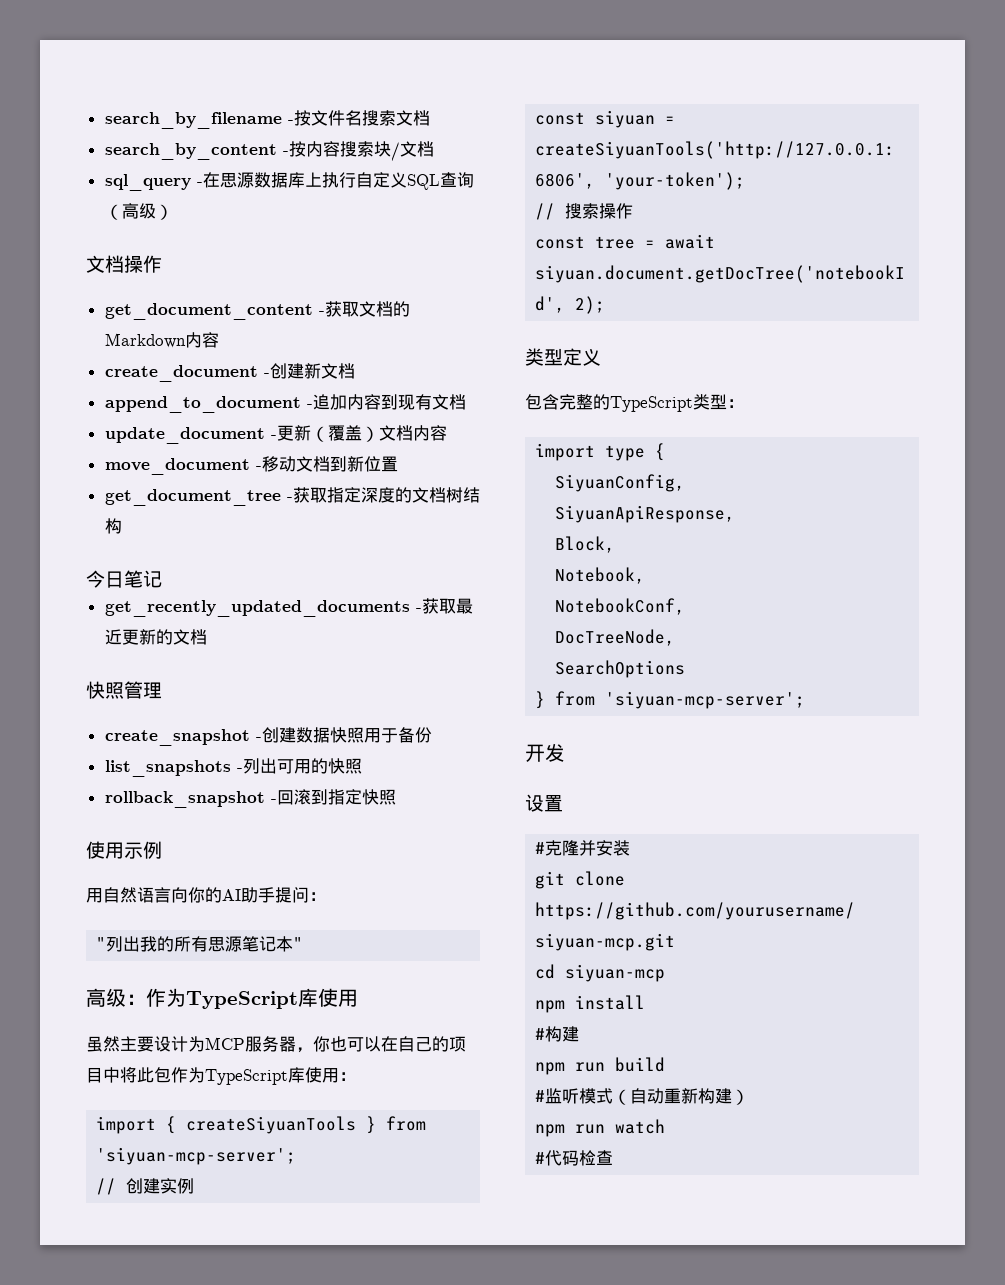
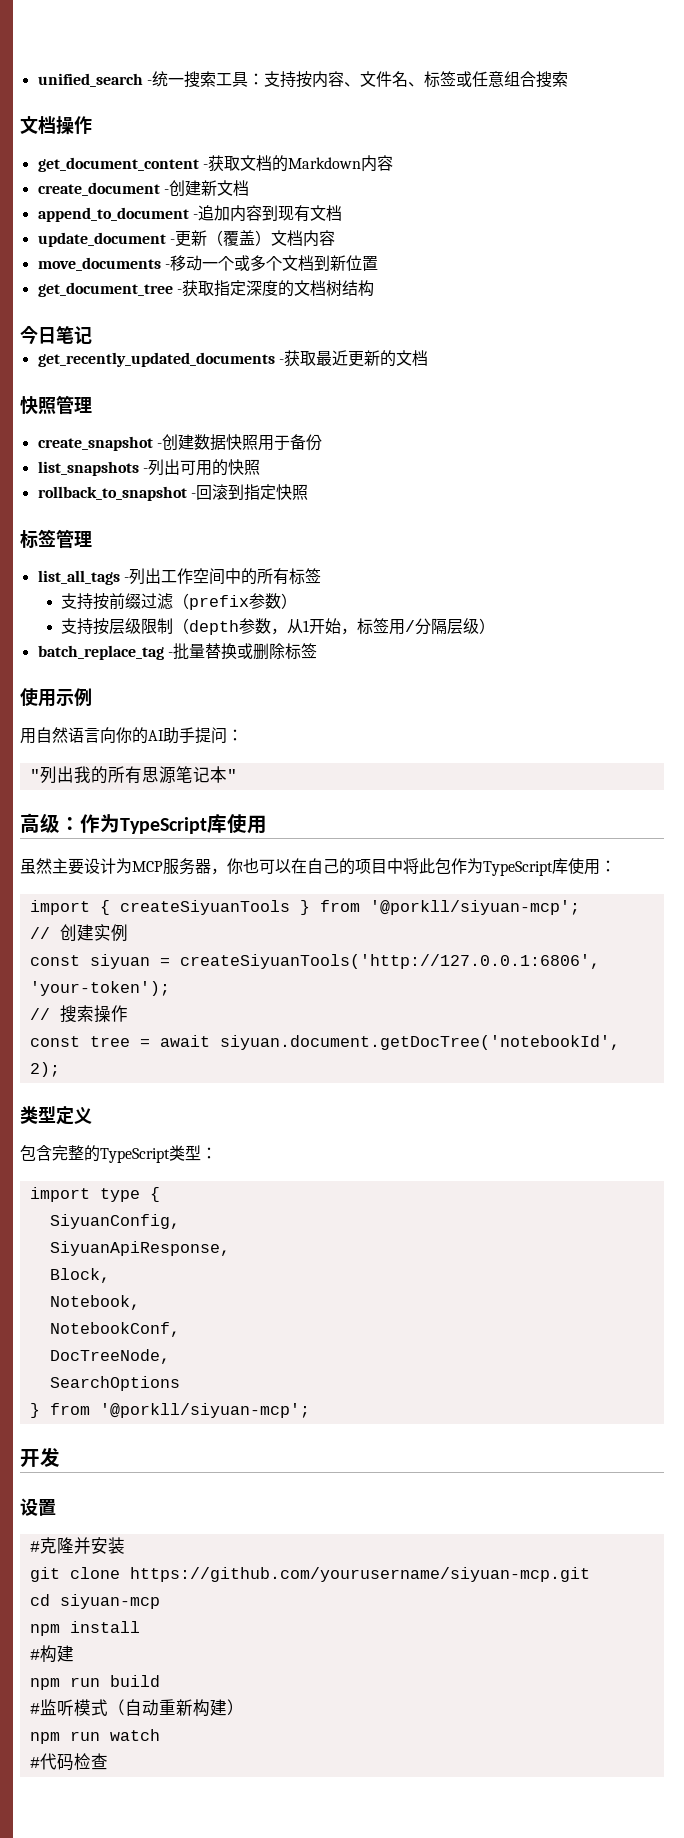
[104,110,430,129] [104,141,434,161] [104,172,474,191] [104,203,173,220] search_by_filename -按文件名搜索文档 // search_by_content -按内容搜索块/文档 // sql_query -在思源数据库上执行自定义SQL查询（高级） -> [37,71,568,88] unified_search -统一搜索工具：支持按内容、文件名、标签或任意组合搜索
[104,458,250,475] move_document -> [37,257,161,271] move_documents
(296, 464) none -> [201,255,282,271] 一个或多个
[104,791,265,808] rollback_snapshot -> [37,486,187,501] rollback_to_snapshot
(396, 797) none -> [20,529,92,549] [37,568,321,585] [61,593,298,610] [61,618,496,635] [37,643,317,660] // 标签管理 // list_all_tags -列出工作空间中的所有标签 // 支持按前缀过滤（prefix参数） // 支持按层级限制（depth参数，从1开始，标签用/分隔层级） // batch_replace_tag -批量替换或删除标签
[96,1147,297,1165] 'siyuan-mcp-server'; -> [369,900,580,915] '@porkll/siyuan-mcp';
[605,691,806,709] 'siyuan-mcp-server'; -> [99,1403,310,1418] '@porkll/siyuan-mcp';

